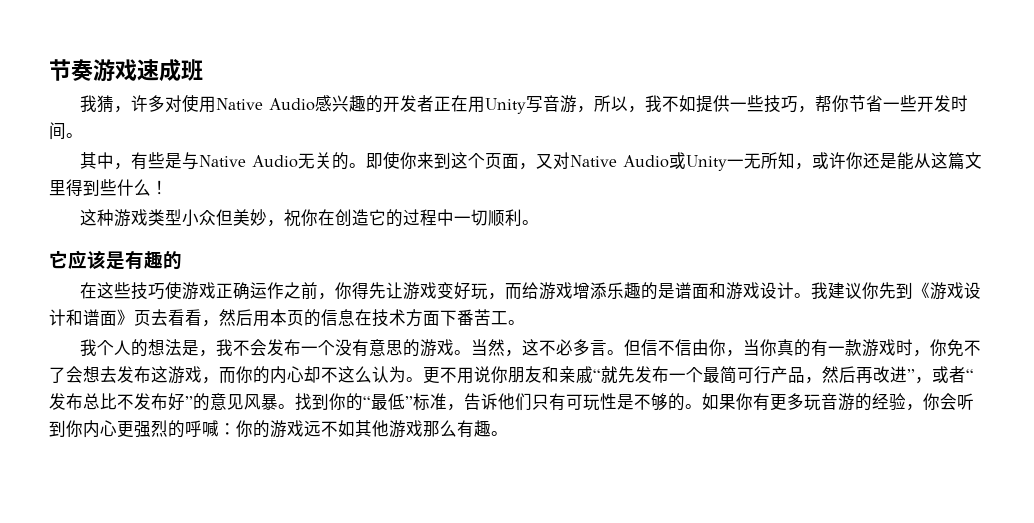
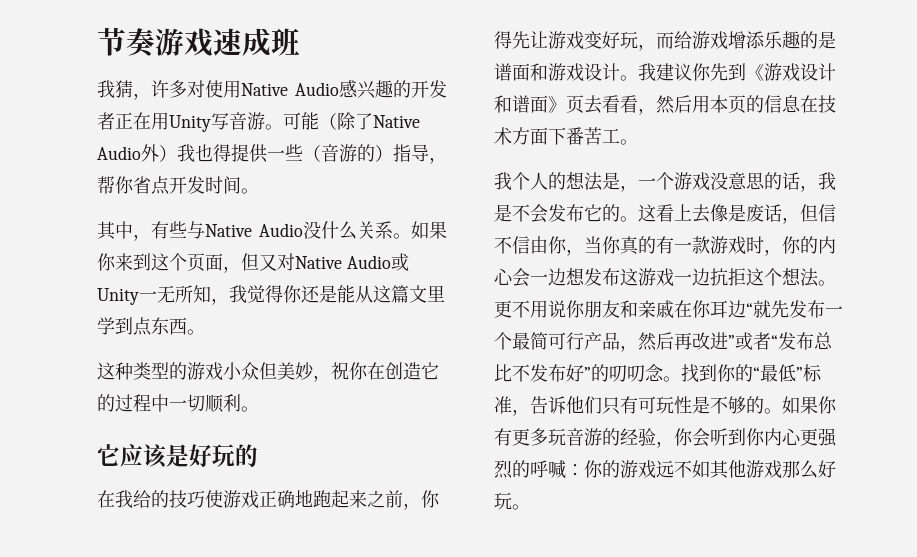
[576,95,917,113] ，所以，我不如提供一些技巧，帮你节省一些 -> [265,112,420,130] [97,144,447,164] [97,176,170,195] 。可能（除了Native Audio外）我也得提供一些（音游的）指导，帮你省点
[164,153,182,169] 是 -> (187, 229) none
[297,152,400,170] 无关的。即使 -> [303,221,447,240] 没什么关系。如果
(536, 166) none -> [241,253,259,271] 但
[811,152,846,169] 或许 -> [229,285,283,303] 我觉得
[66,179,168,196] 得到些什么！ -> [97,317,205,336] 学到点东西。
[113,209,182,227] 游戏类型 -> [133,362,223,381] 类型的游戏
[125,251,163,269] 有趣 -> [189,444,235,467] 好玩
[96,282,131,299] 这些 -> [115,490,169,508] 我给的
[249,282,284,299] 运作 -> [295,490,367,508] 地跑起来
[215,339,624,357] 我不会发布一个没有意思的游戏。当然，这不必多言。 -> [638,172,836,192] [494,204,800,224] 一个游戏没意思的话，我是不会发布它的。这看上去像是废话，
[946,339,981,357] [49,366,406,384] 免不了会想去发布这游戏，而你的内心却不这么认为 -> [800,236,836,254] [494,267,819,287] 的内心会一边想发布这游戏一边抗拒这个想法
(593, 375) none -> [674,300,746,318] 在你耳边
[915,377,932,384] ， -> (735, 341) none
[210,393,278,410] 意见风暴 -> [609,364,664,382] 叨叨念
[457,420,491,438] 有趣 -> [818,460,836,478] [494,492,512,510] 好玩

